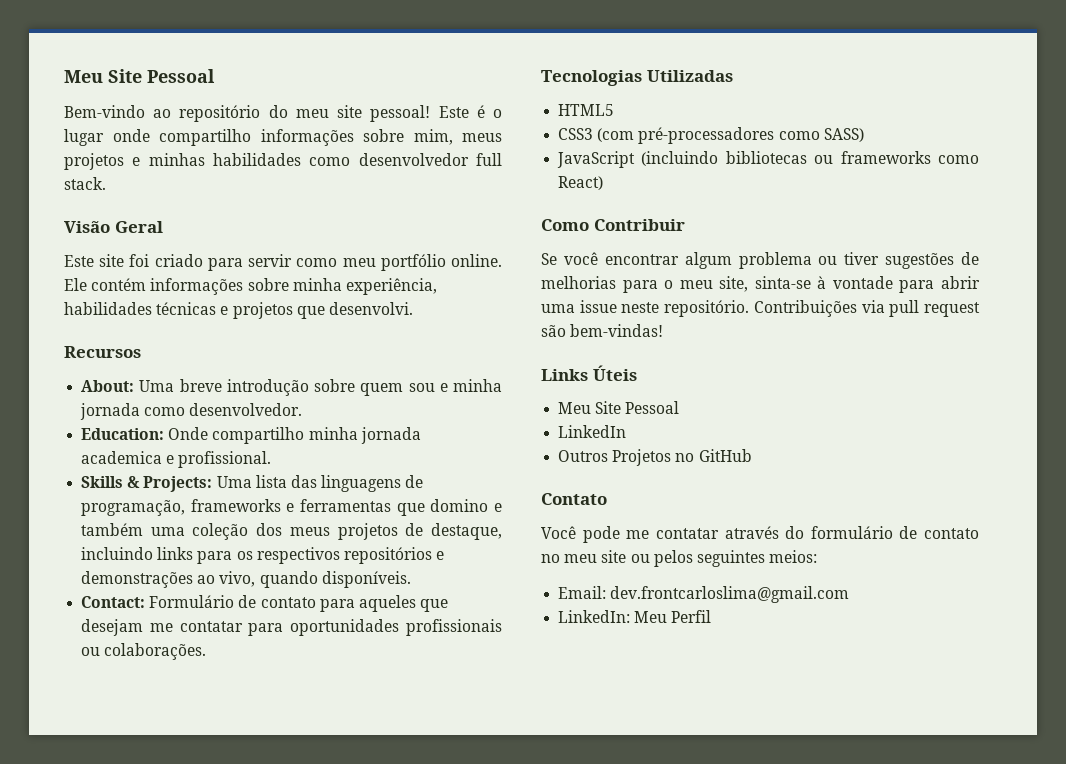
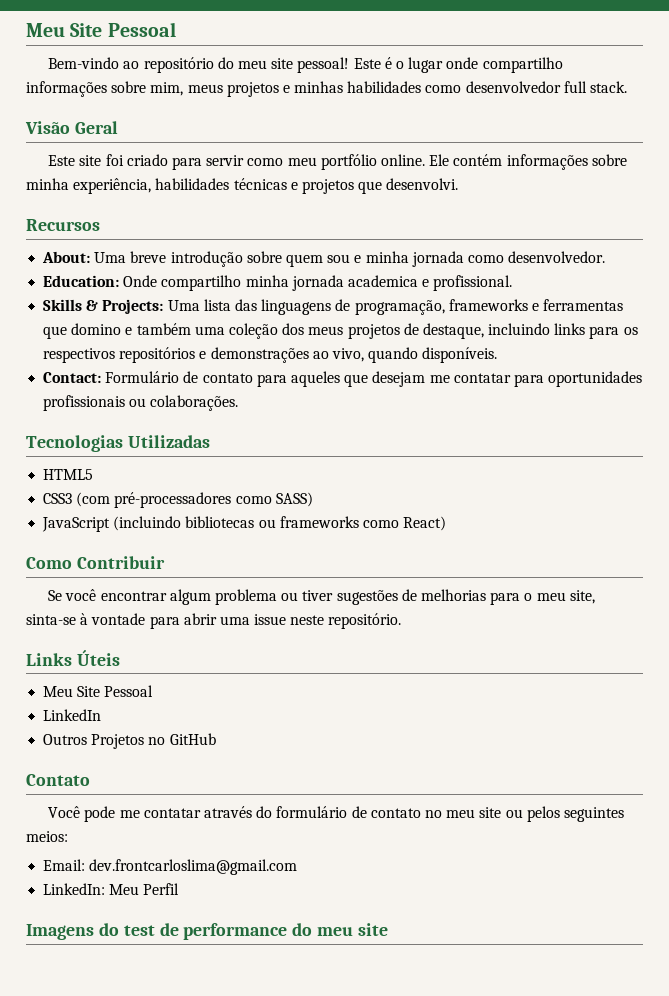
[753,300,980,317] [541,324,664,337] Contribuições via pull request são bem-vindas! -> (402, 621) none
(712, 616) none -> [26,923,389,940] // Imagens do test de performance do meu site

